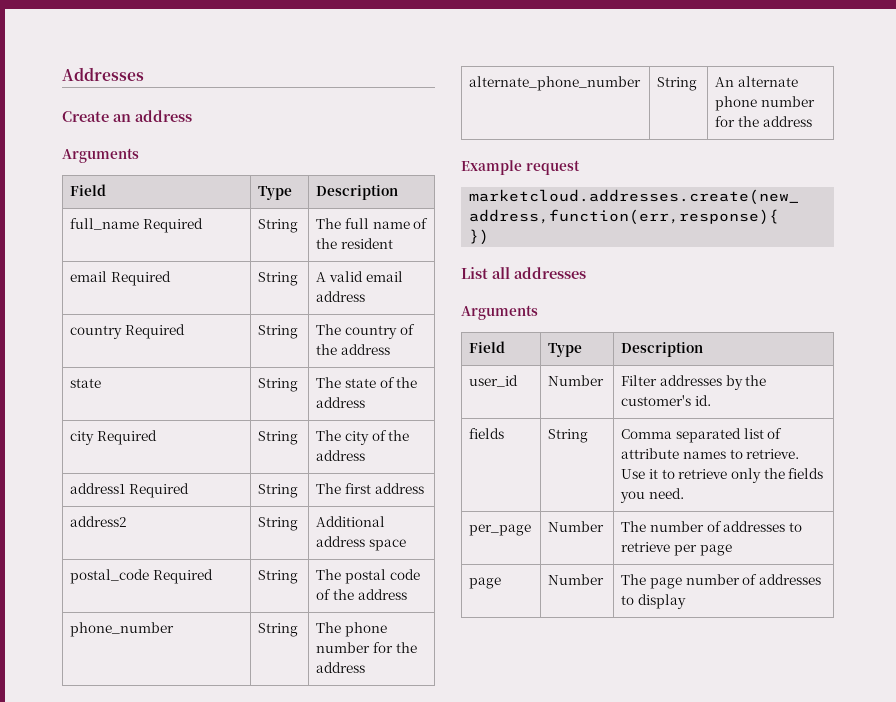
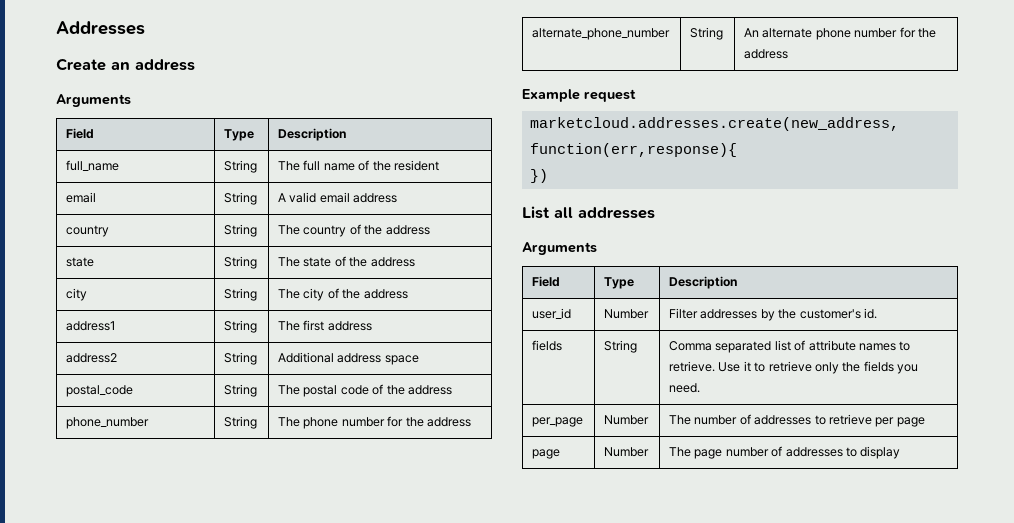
[142,218,203,233] Required -> (120, 165) none
[110,271,171,286] Required -> (97, 197) none
[124,324,185,339] Required -> (110, 231) none
[96,430,157,445] Required -> (88, 294) none
[128,483,189,498] Required -> (116, 326) none
[152,569,213,584] Required -> (134, 391) none

